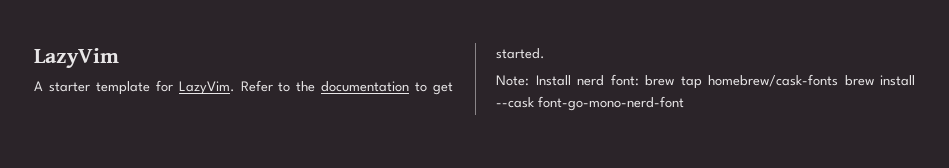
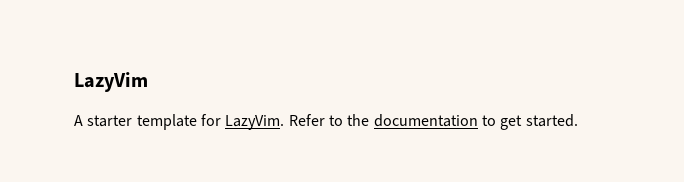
[496,74,915,89] [496,96,684,111] // Note: Install nerd font: brew tap homebrew/cask-fonts brew install --cask font-go-mono-nerd-font -> (578, 120) none

